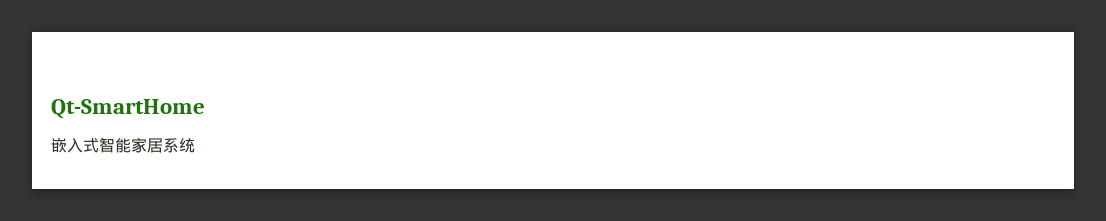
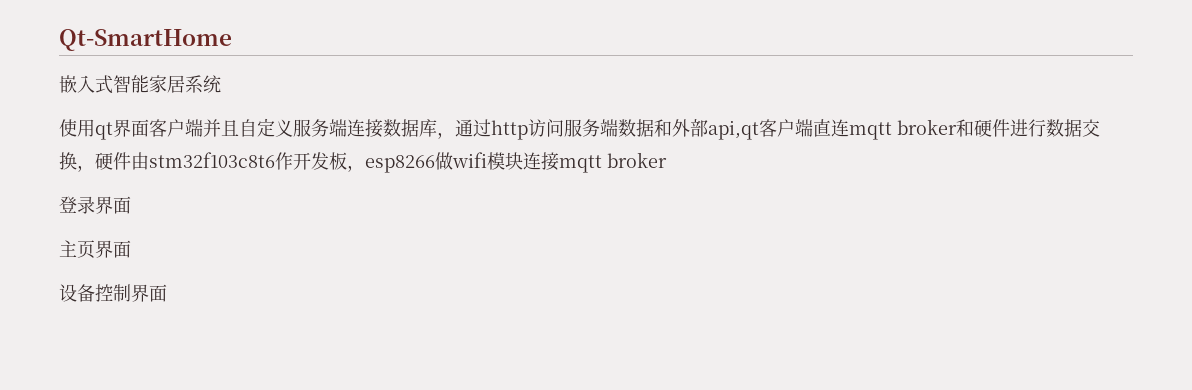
(195, 145) none -> [59,118,1100,140] [59,152,667,173] [59,196,131,214] [59,240,131,259] [59,284,167,302] // 使用qt界面客户端并且自定义服务端连接数据库，通过http访问服务端数据和外部api,qt客户端直连mqtt broker和硬件进行数据交换，硬件由stm32f103c8t6作开发板，esp8266做wifi模块连接mqtt broker // 登录界面 // 主页界面 // 设备控制界面

